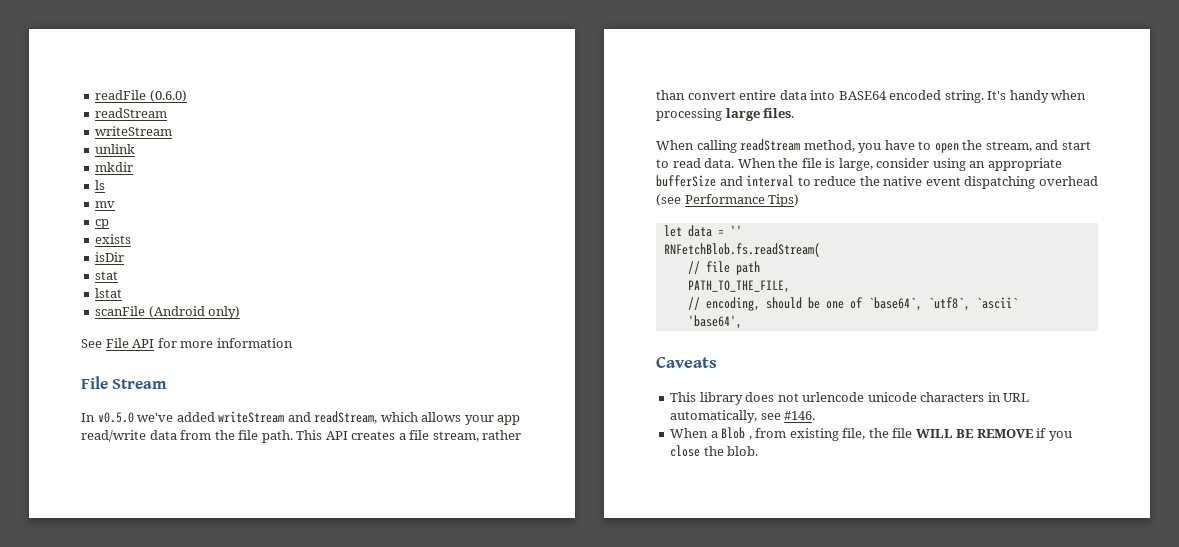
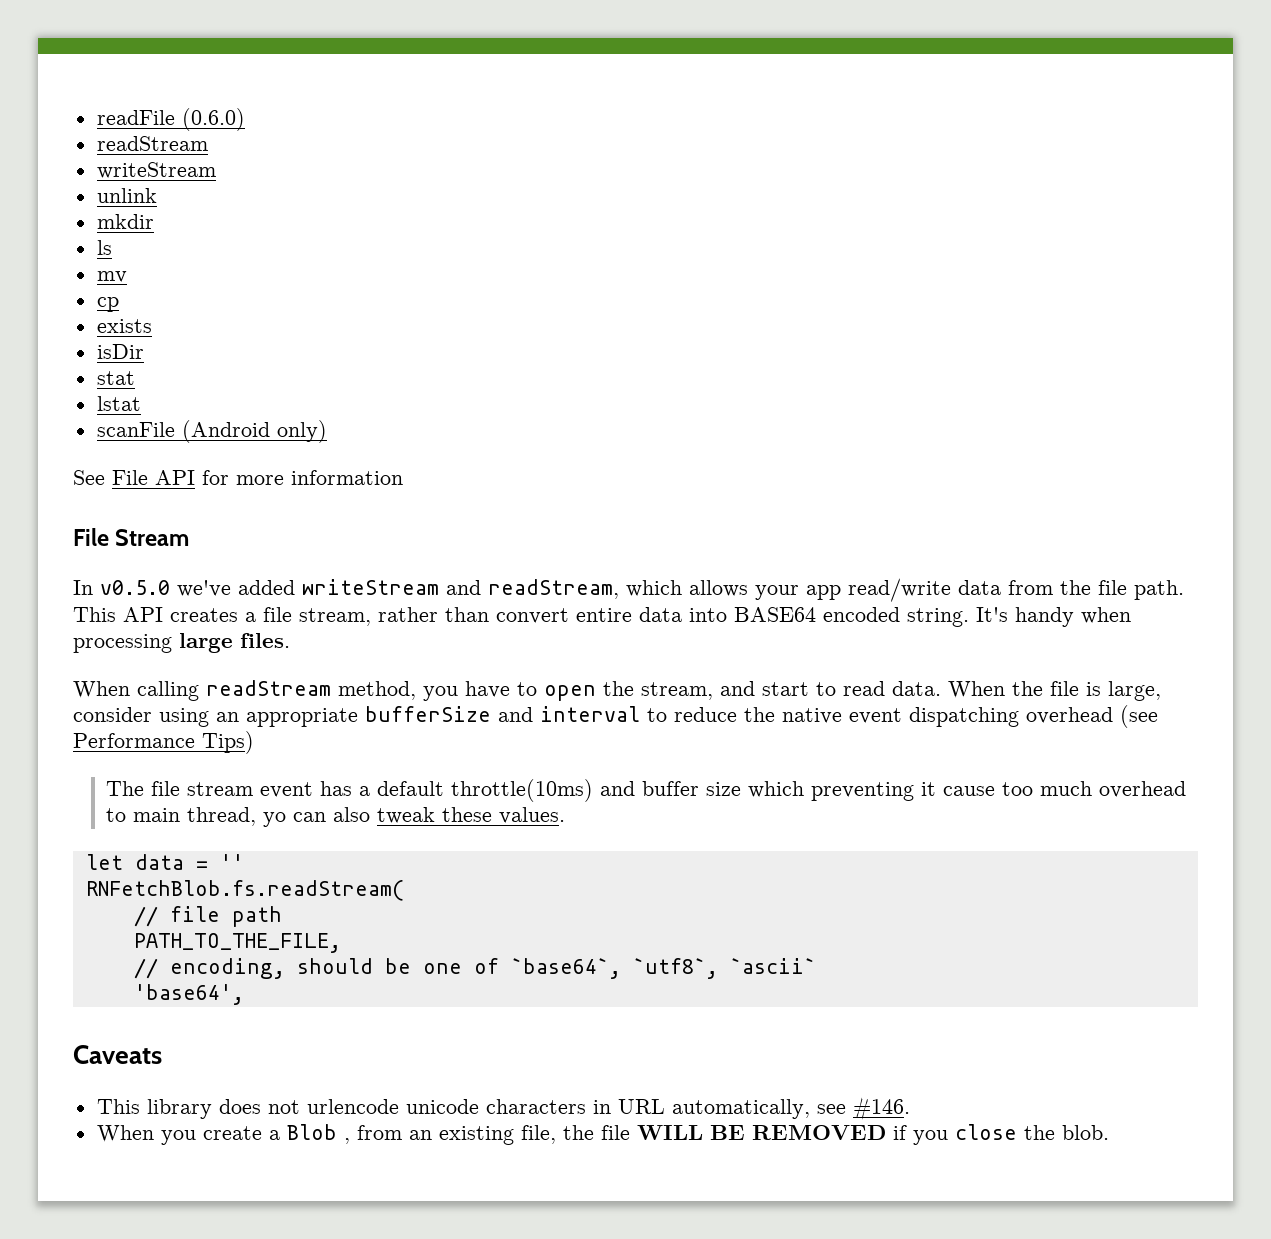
(800, 200) none -> [106,779,1187,802] [106,807,566,827] // The file stream event has a default throttle(10ms) and buffer size which preventing it cause too much overhead to main thread, yo can also tweak these values.
(709, 433) none -> [160,1126,262,1145] you create
(787, 433) none -> [408,1130,432,1140] an
[976,429,1034,438] REMOVE -> [751,1125,886,1140] REMOVED

